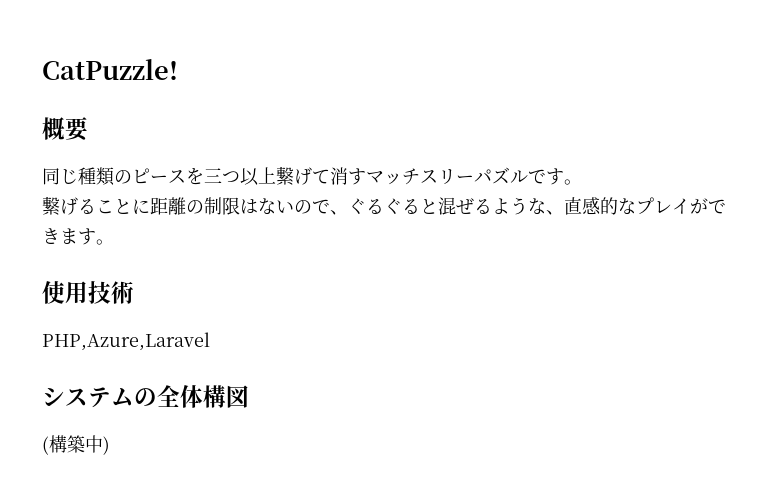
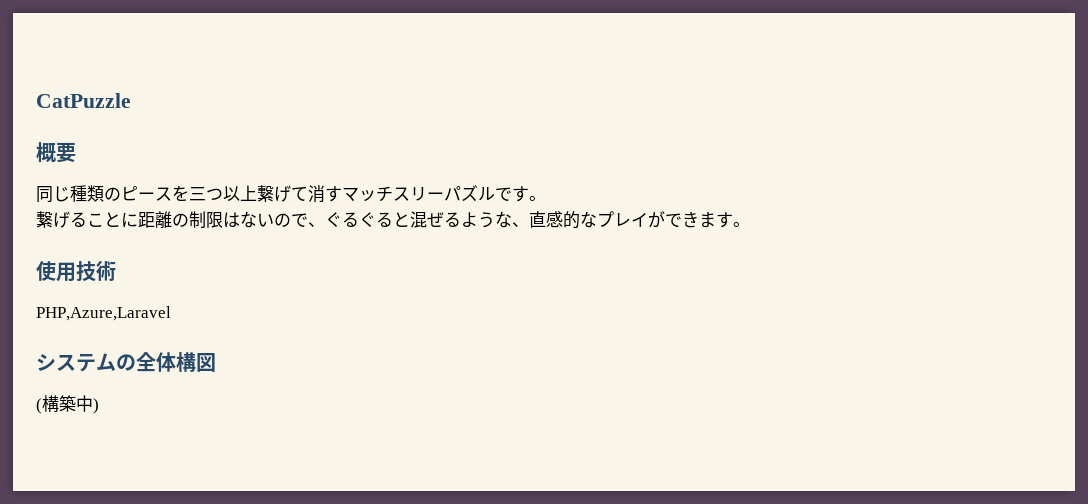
[42,59,178,80] CatPuzzle! -> [36,93,131,108] CatPuzzle

